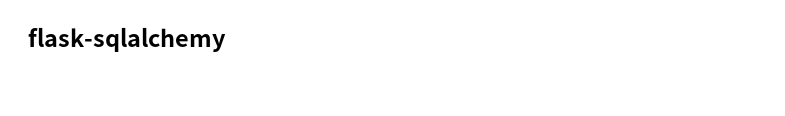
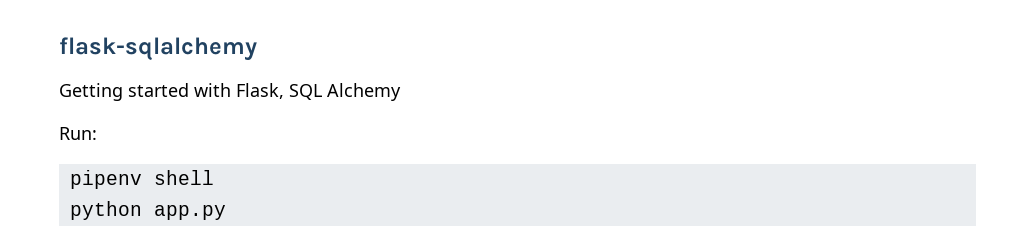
(226, 39) none -> [59,83,401,101] [59,127,97,140] [69,170,214,189] [69,201,226,220] // Getting started with Flask, SQL Alchemy // Run: // pipenv shell // python app.py

